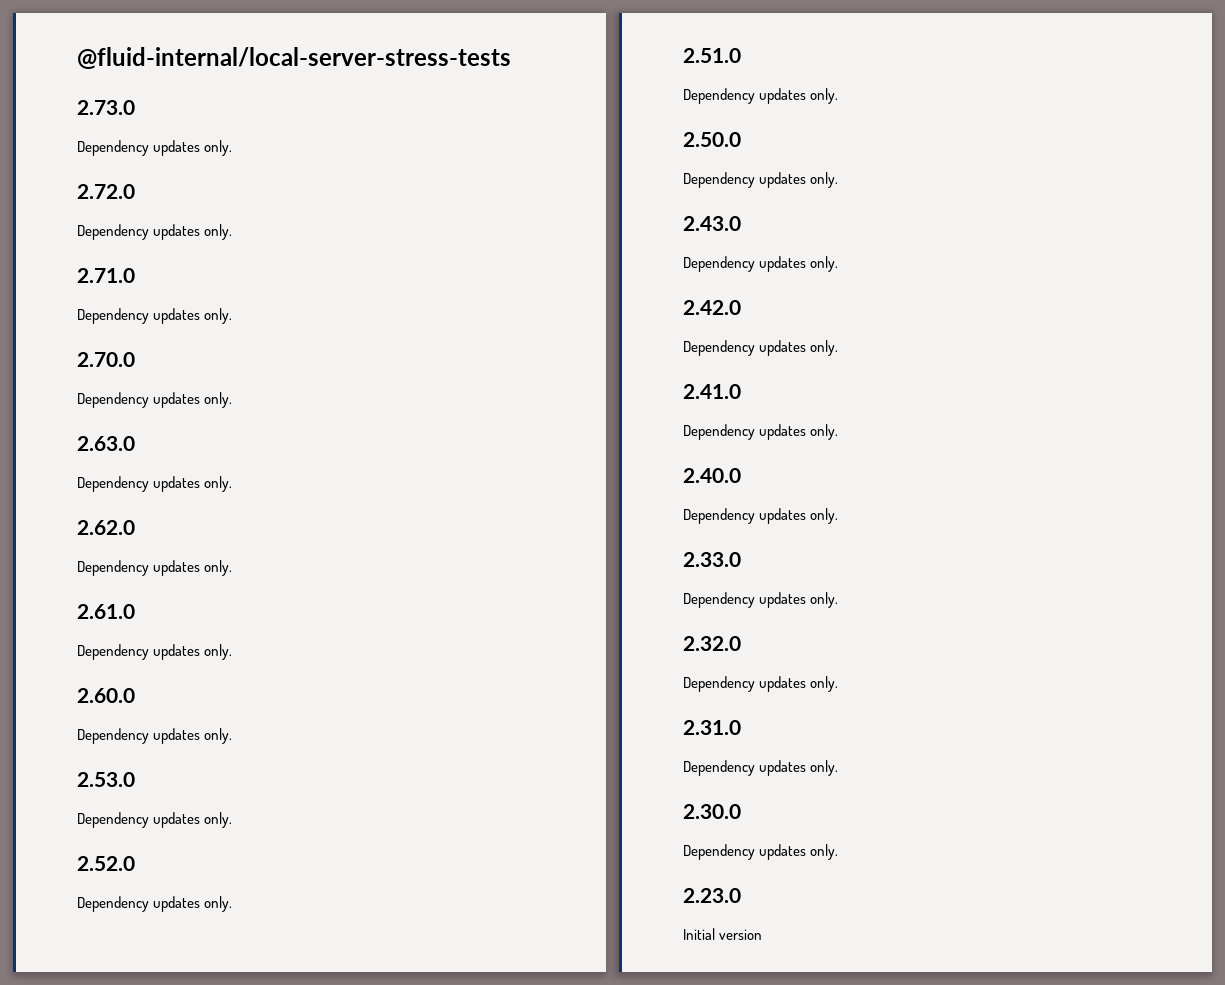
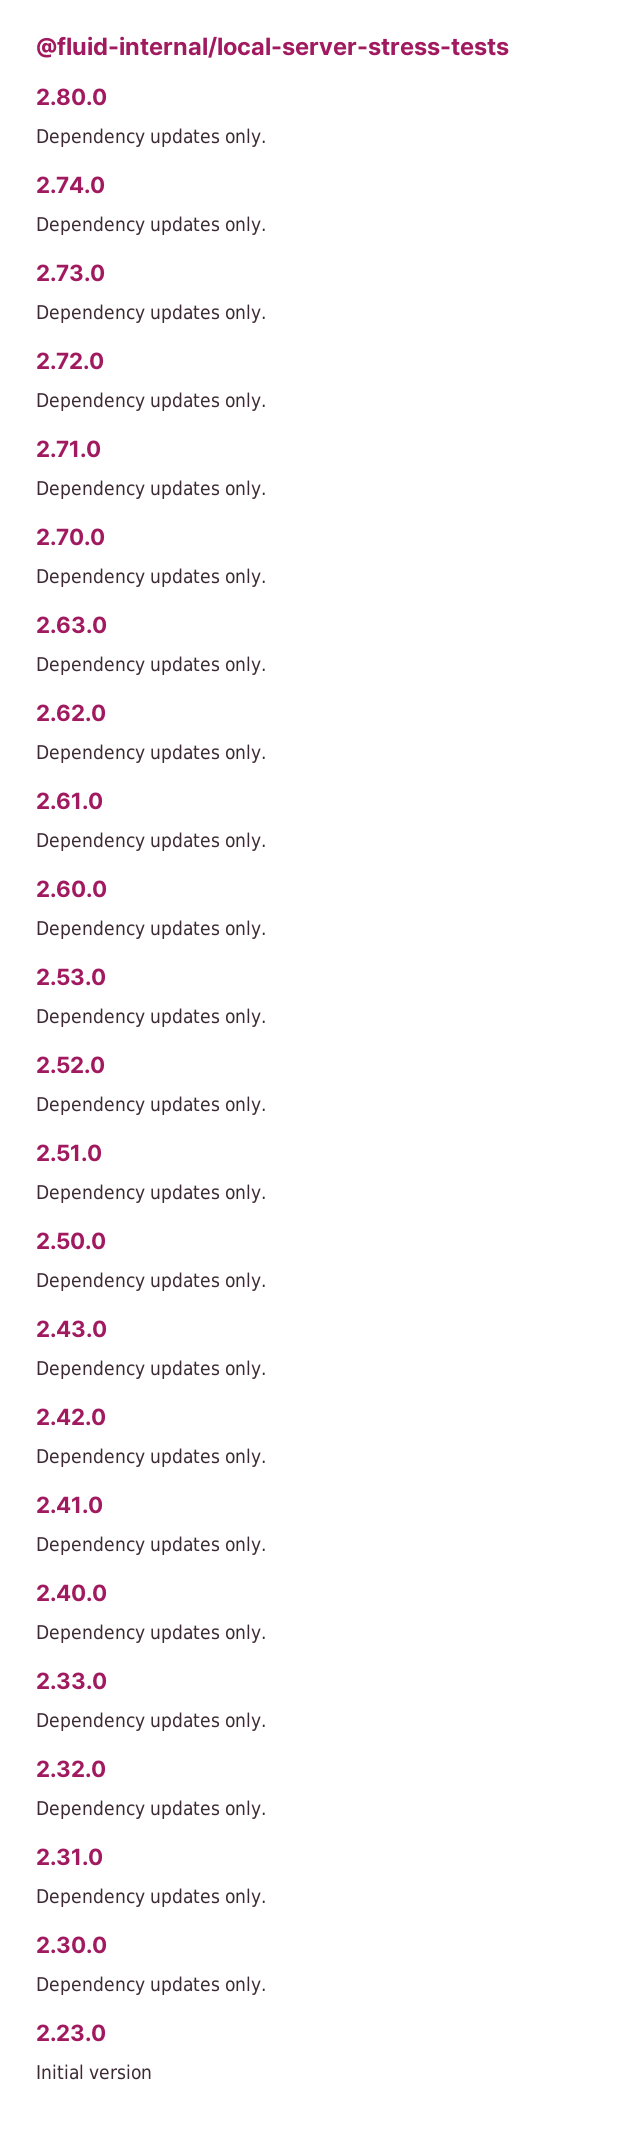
(511, 58) none -> [36,88,107,106] [36,128,267,147] [36,176,105,194] [36,216,267,235] // 2.80.0 // Dependency updates only. // 2.74.0 // Dependency updates only.

